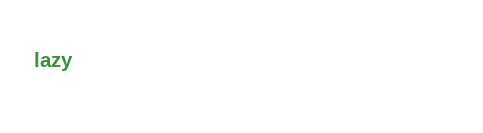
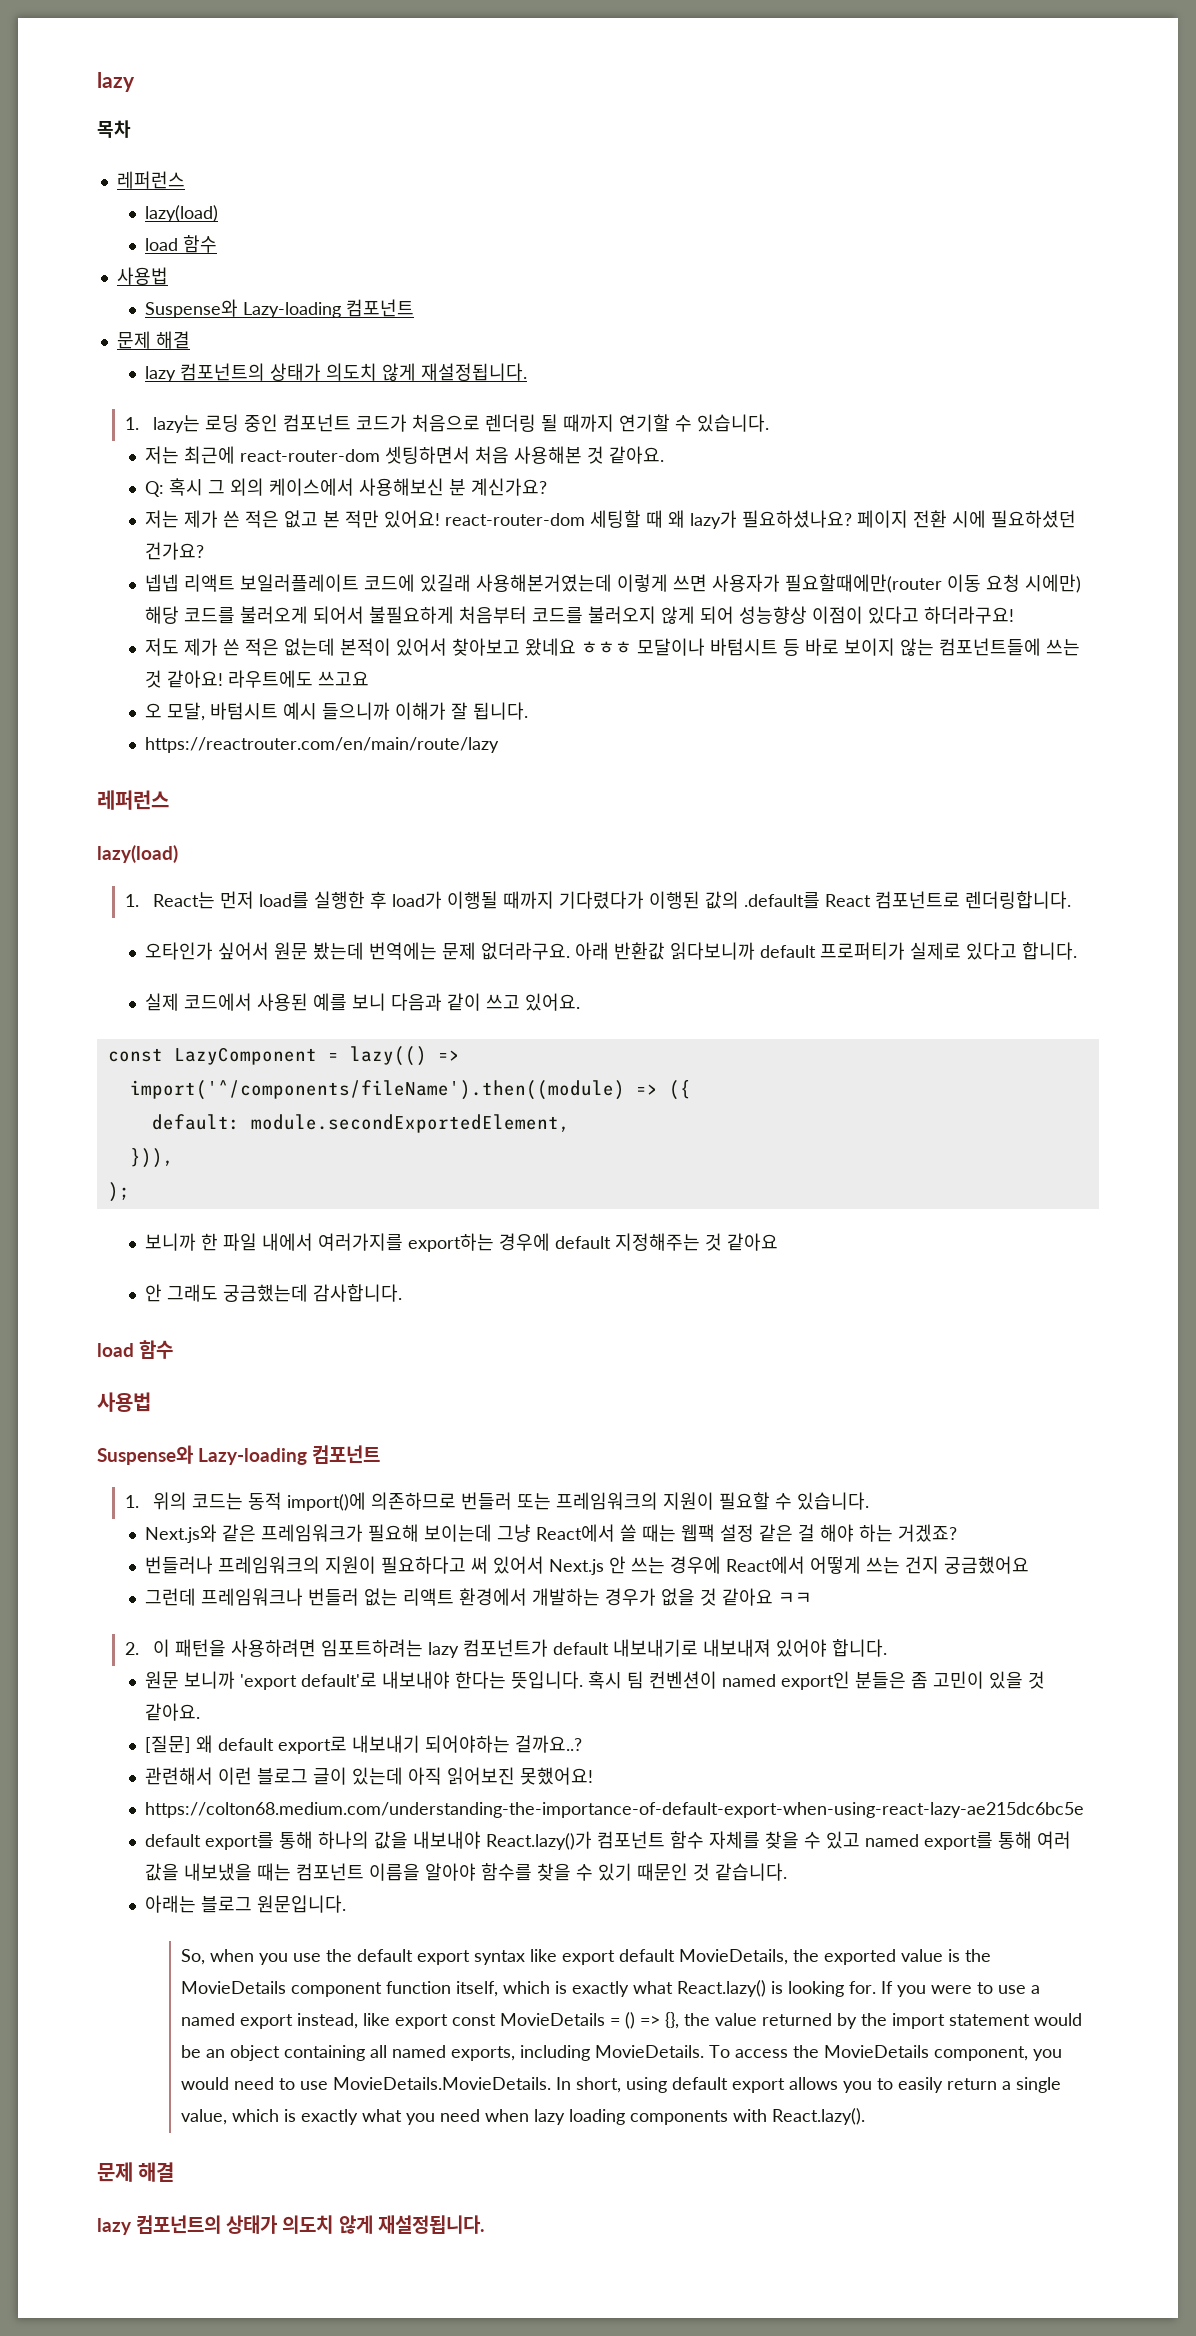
[34,52,73,71] lazy -> [97,72,135,92] [97,120,131,138] [116,171,185,189] [144,205,218,222] [144,235,217,253] [116,267,168,285] [144,299,414,318] [116,331,190,349] [144,363,527,382] [125,414,770,433] [144,446,664,464] [144,478,547,497] [144,510,1076,529] [144,542,204,560] [144,574,1081,593] [144,606,1014,624] [144,638,1080,656] [144,670,369,688] [144,702,528,721] [144,737,499,753] [97,790,169,810] [97,845,178,863] [125,891,1072,909] [144,942,1077,960] [144,993,580,1011] [107,1046,460,1066] [129,1080,691,1100] [151,1114,570,1133] [129,1148,174,1168] [107,1182,130,1202] [144,1233,778,1252] [144,1284,402,1302] [97,1340,174,1359] [97,1392,151,1412] [97,1445,381,1465] [125,1492,870,1511] [144,1524,957,1543] [144,1556,1029,1575] [144,1588,812,1606] [125,1639,888,1658] [144,1671,1045,1690] [144,1703,200,1721] [144,1735,582,1754] [144,1767,593,1785] [144,1802,1084,1818] [144,1831,1071,1850] [144,1863,787,1881] [144,1895,346,1913] [181,1949,992,1965] [181,1980,1041,1997] [181,2012,1083,2029] [181,2045,1063,2061] [181,2077,1062,2093] [181,2108,866,2125] [97,2162,175,2182] [97,2215,485,2235] lazy // 목차 // 레퍼런스 // lazy(load) // load 함수 // 사용법 // Suspense와 Lazy-loading 컴포넌트 // 문제 해결 // lazy 컴포넌트의 상태가 의도치 않게 재설정됩니다. // 1. lazy는 로딩 중인 컴포넌트 코드가 처음으로 렌더링 될 때까지 연기할 수 있습니다. // 저는 최근에 react-router-dom 셋팅하면서 처음 사용해본 것 같아요. // Q: 혹시 그 외의 케이스에서 사용해보신 분 계신가요? // 저는 제가 쓴 적은 없고 본 적만 있어요! react-router-dom 세팅할 때 왜 lazy가 필요하셨나요? 페이지 전환 시에 필요하셨던 건가요? // 넵넵 리액트 보일러플레이트 코드에 있길래 사용해본거였는데 이렇게 쓰면 사용자가 필요할때에만(router 이동 요청 시에만) 해당 코드를 불러오게 되어서 불필요하게 처음부터 코드를 불러오지 않게 되어 성능향상 이점이 있다고 하더라구요! // 저도 제가 쓴 적은 없는데 본적이 있어서 찾아보고 왔네요 ㅎㅎㅎ 모달이나 바텀시트 등 바로 보이지 않는 컴포넌트들에 쓰는 것 같아요! 라우트에도 쓰고요 // 오 모달, 바텀시트 예시 들으니까 이해가 잘 됩니다. // https://reactrouter.com/en/main/route/lazy // 레퍼런스 // lazy(load) // 1. React는 먼저 load를 실행한 후 load가 이행될 때까지 기다렸다가 이행된 값의 .default를 React 컴포넌트로 렌더링합니다. // 오타인가 싶어서 원문 봤는데 번역에는 문제 없더라구요. 아래 반환값 읽다보니까 default 프로퍼티가 실제로 있다고 합니다. // 실제 코드에서 사용된 예를 보니 다음과 같이 쓰고 있어요. // const LazyComponent = lazy(() => // import('^/components/fileName').then((module) => ({ // default: module.secondExportedElement, // })), // ); // 보니까 한 파일 내에서 여러가지를 export하는 경우에 default 지정해주는 것 같아요 // 안 그래도 궁금했는데 감사합니다. // load 함수 // 사용법 // Suspense와 Lazy-loading 컴포넌트 // 1. 위의 코드는 동적 import()에 의존하므로 번들러 또는 프레임워크의 지원이 필요할 수 있습니다. // Next.js와 같은 프레임워크가 필요해 보이는데 그냥 React에서 쓸 때는 웹팩 설정 같은 걸 해야 하는 거겠죠? // 번들러나 프레임워크의 지원이 필요하다고 써 있어서 Next.js 안 쓰는 경우에 React에서 어떻게 쓰는 건지 궁금했어요 // 그런데 프레임워크나 번들러 없는 리액트 환경에서 개발하는 경우가 없을 것 같아요 ㅋㅋ // 2. 이 패턴을 사용하려면 임포트하려는 lazy 컴포넌트가 default 내보내기로 내보내져 있어야 합니다. // 원문 보니까 'export default'로 내보내야 한다는 뜻입니다. 혹시 팀 컨벤션이 named export인 분들은 좀 고민이 있을 것 같아요. // [질문] 왜 default export로 내보내기 되어야하는 걸까요..? // 관련해서 이런 블로그 글이 있는데 아직 읽어보진 못했어요! // https://colton68.medium.com/understanding-the-importance-of-default-export-when-using-react-lazy-ae215dc6bc5e // default export를 통해 하나의 값을 내보내야 React.lazy()가 컴포넌트 함수 자체를 찾을 수 있고 named export를 통해 여러 값을 내보냈을 때는 컴포넌트 이름을 알아야 함수를 찾을 수 있기 때문인 것 같습니다. // 아래는 블로그 원문입니다. // So, when you use the default export syntax like export default MovieDetails, the exported value is the MovieDetails component function itself, which is exactly what React.lazy() is looking for. If you were to use a named export instead, like export const MovieDetails = () => {}, the value returned by the import statement would be an object containing all named exports, including MovieDetails. To access the MovieDetails component, you would need to use MovieDetails.MovieDetails. In short, using default export allows you to easily return a single value, which is exactly what you need when lazy loading components with React.lazy(). // 문제 해결 // lazy 컴포넌트의 상태가 의도치 않게 재설정됩니다.

